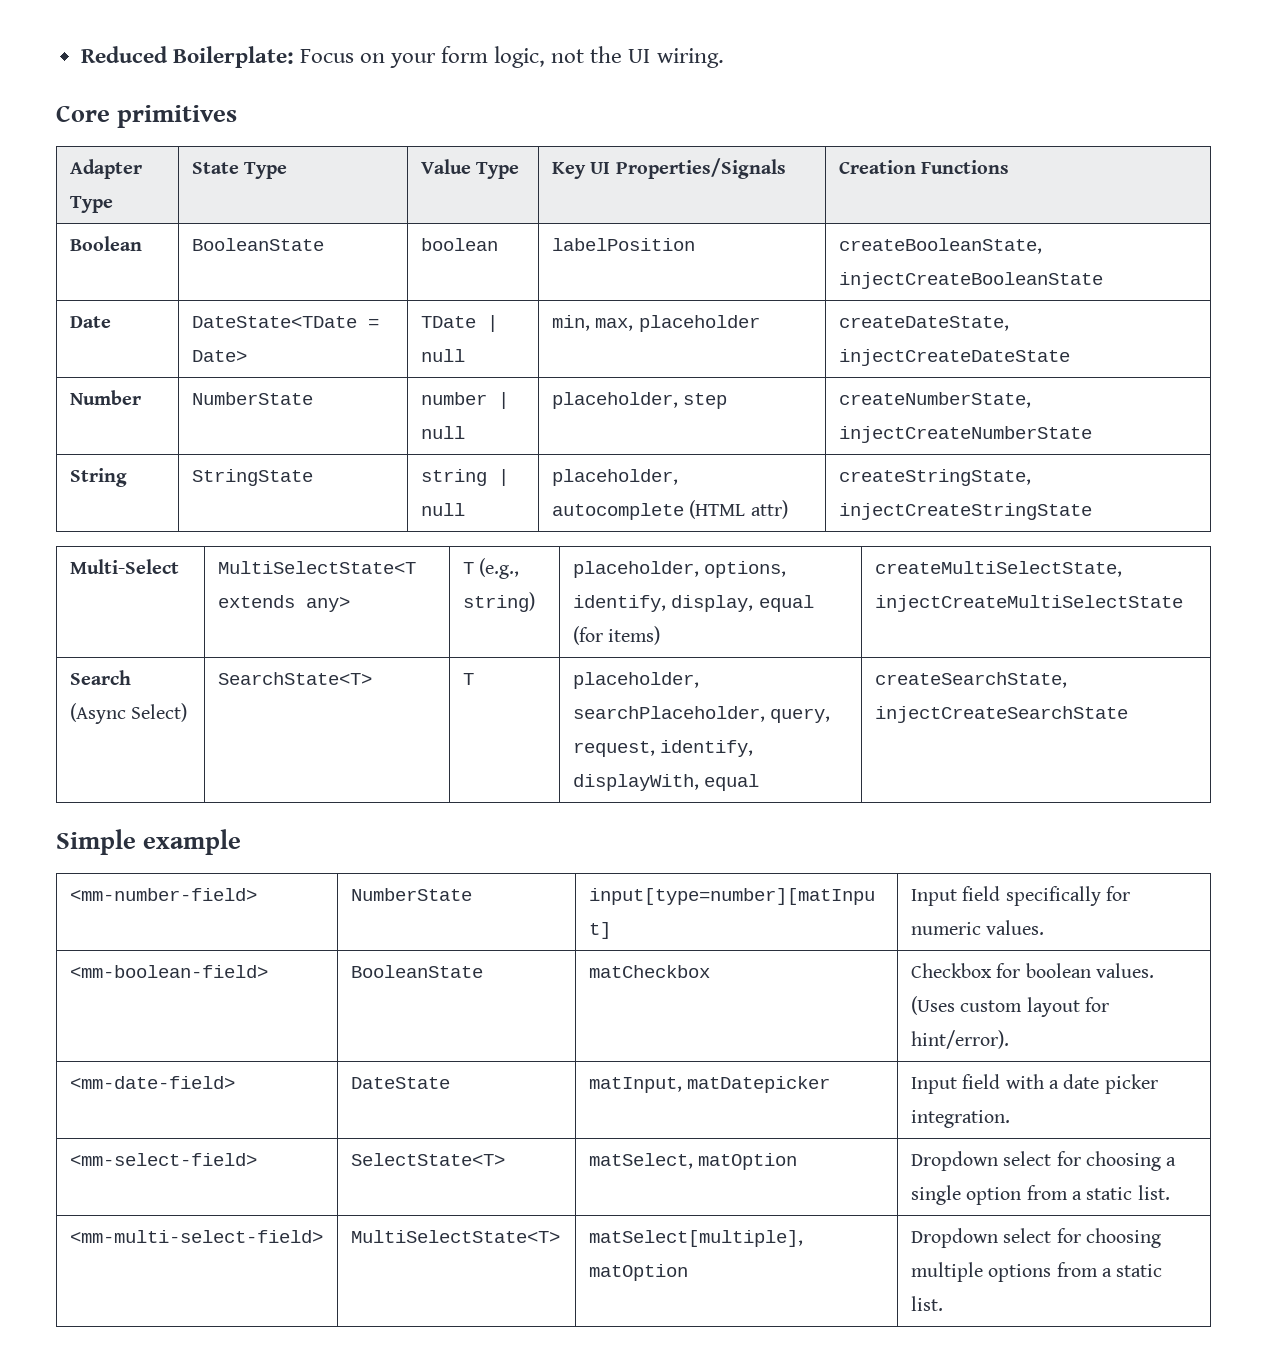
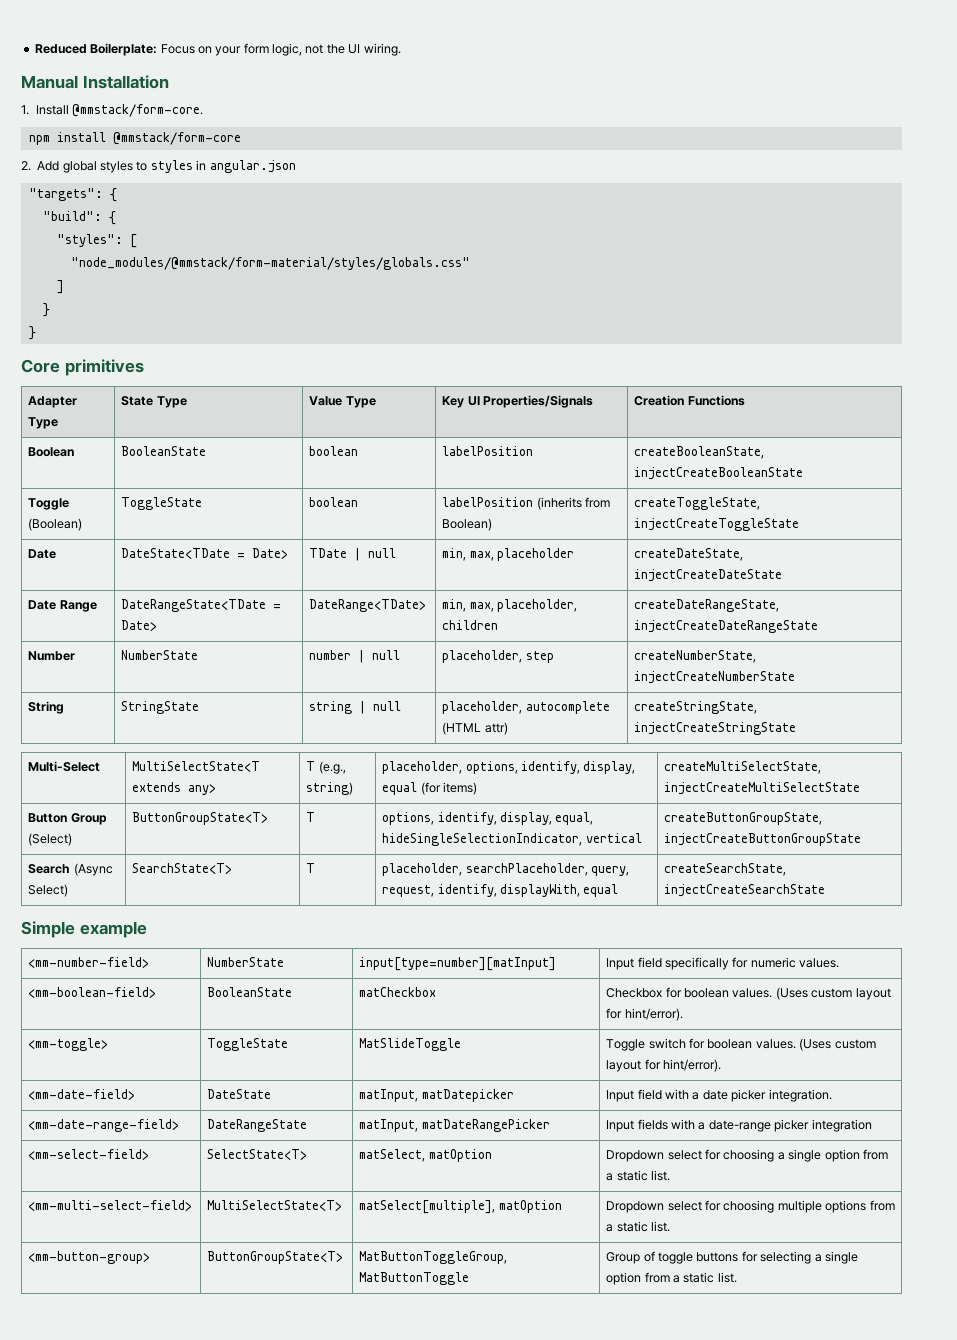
(724, 58) none -> [21,75,169,89] [21,104,204,117] [28,132,241,145] [21,160,296,173] [28,188,117,202] [42,211,116,225] [56,234,137,248] [70,257,470,270] [56,280,64,294] [42,303,50,317] [28,326,36,340] // Manual Installation // 1. Install @mmstack/form-core. // npm install @mmstack/form-core // 2. Add global styles to styles in angular.json // "targets": { // "build": { // "styles": [ // "node_modules/@mmstack/form-material/styles/globals.css" // ] // } // }
(1103, 280) none -> [28,498,70,510] [28,518,83,531] [121,497,203,510] [309,497,359,507] [442,497,611,510] [442,518,493,531] [634,497,761,510] [634,518,800,531] // Toggle (Boolean) | ToggleState | boolean | labelPosition (inherits from Boolean) | createToggleState, injectCreateToggleState
(1070, 357) none -> [28,600,97,612] [121,599,282,612] [121,620,158,631] [309,599,427,612] [442,599,578,612] [442,620,499,630] [634,599,780,612] [634,620,819,633] // Date Range | DateRangeState<TDate = Date> | DateRange<TDate> | min, max, placeholder, children | createDateRangeState, injectCreateDateRangeState
(1183, 603) none -> [28,813,107,825] [28,833,73,846] [132,812,269,825] [306,812,316,822] [382,812,594,825] [382,833,642,846] [664,812,823,825] [664,833,862,846] // Button Group (Select) | ButtonGroupState<T> | T | options, identify, display, equal, hideSingleSelectionIndicator, vertical | createButtonGroupState, injectCreateButtonGroupState
(1009, 1039) none -> [28,1038,109,1051] [207,1038,289,1051] [359,1038,462,1051] [606,1038,876,1051] [606,1059,722,1072] // <mm-toggle> | ToggleState | MatSlideToggle | Toggle switch for boolean values. (Uses custom layout for hint/error).
(1010, 1119) none -> [28,1119,180,1132] [207,1119,308,1132] [359,1119,550,1132] [606,1119,872,1132] // <mm-date-range-field> | DateRangeState | matInput, matDateRangePicker | Input fields with a date-range picker integration
(943, 1303) none -> [28,1251,151,1264] [207,1251,344,1264] [359,1251,508,1264] [359,1272,470,1285] [606,1251,858,1264] [606,1272,737,1285] // <mm-button-group> | ButtonGroupState<T> | MatButtonToggleGroup, MatButtonToggle | Group of toggle buttons for selecting a single option from a static list.

